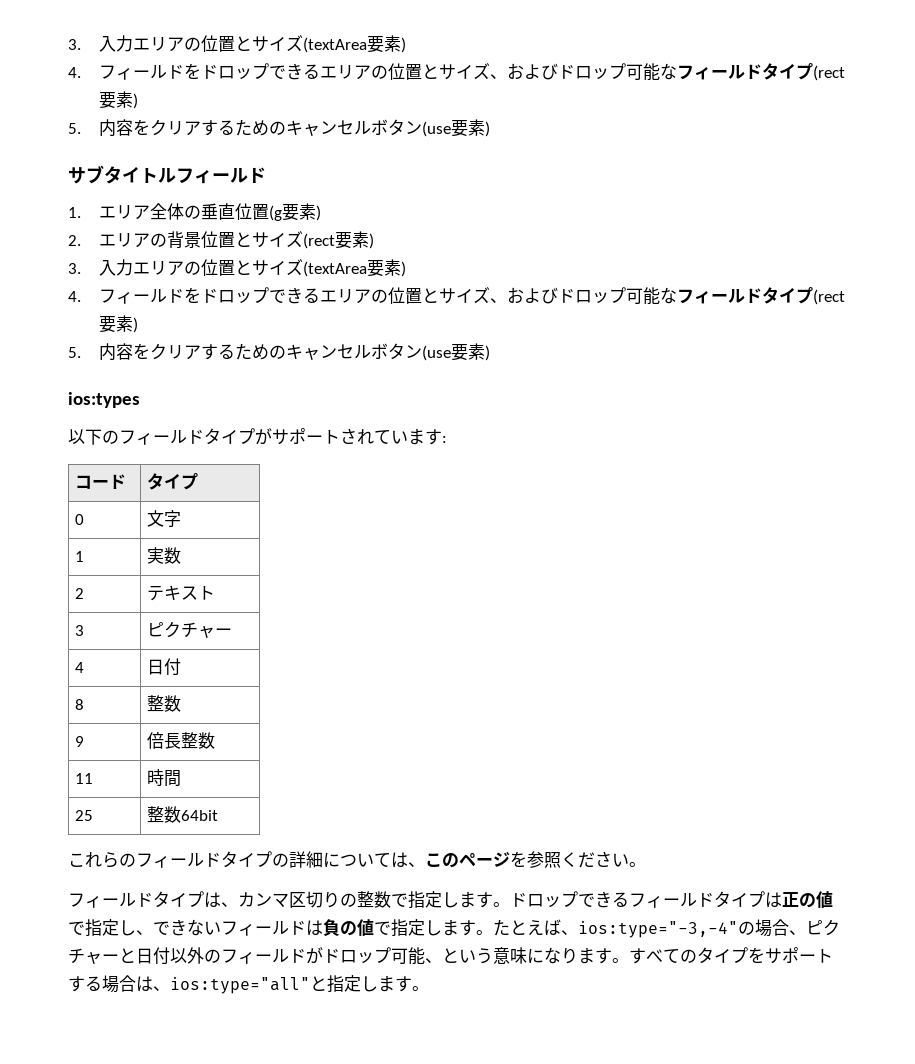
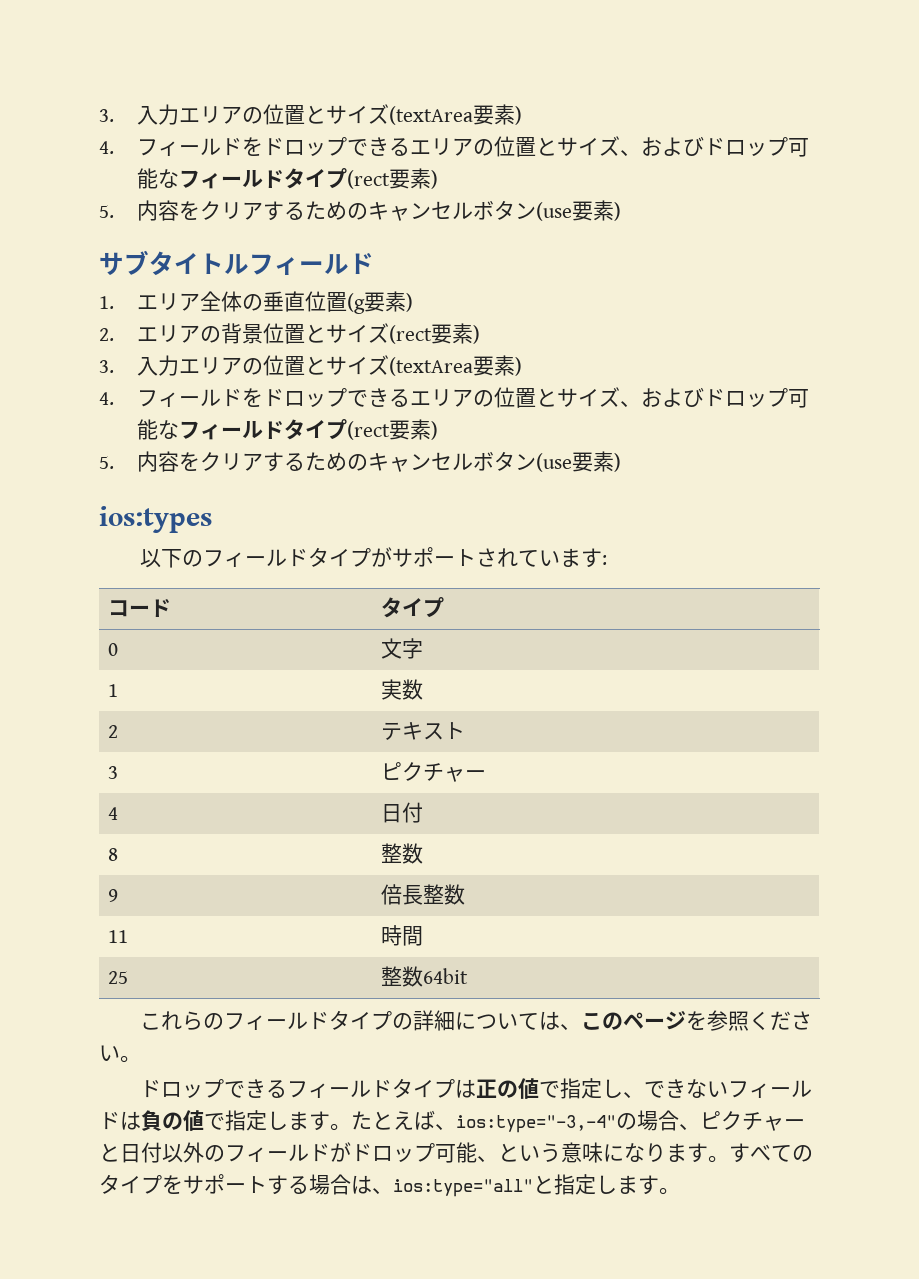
[68,891,510,909] フィールドタイプは、カンマ区切りの整数で指定します。 -> (141, 1059) none

